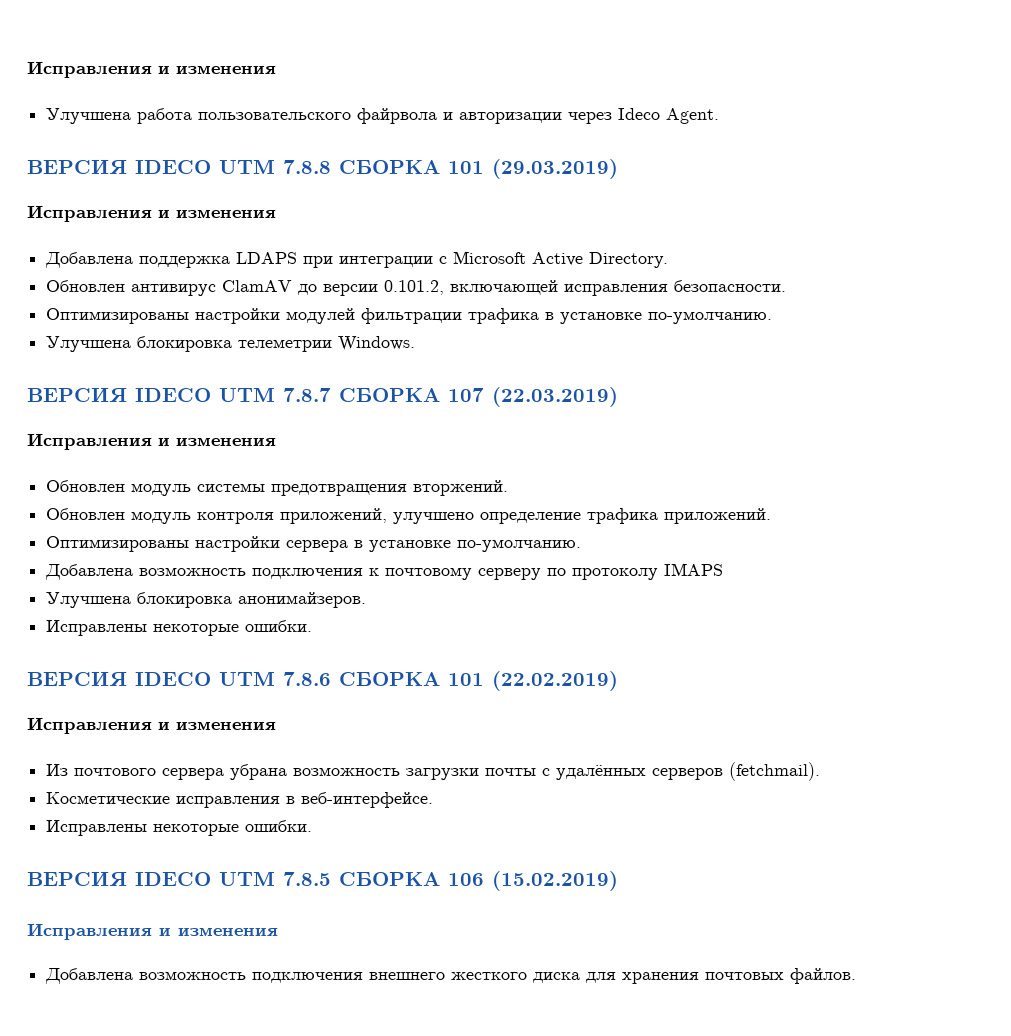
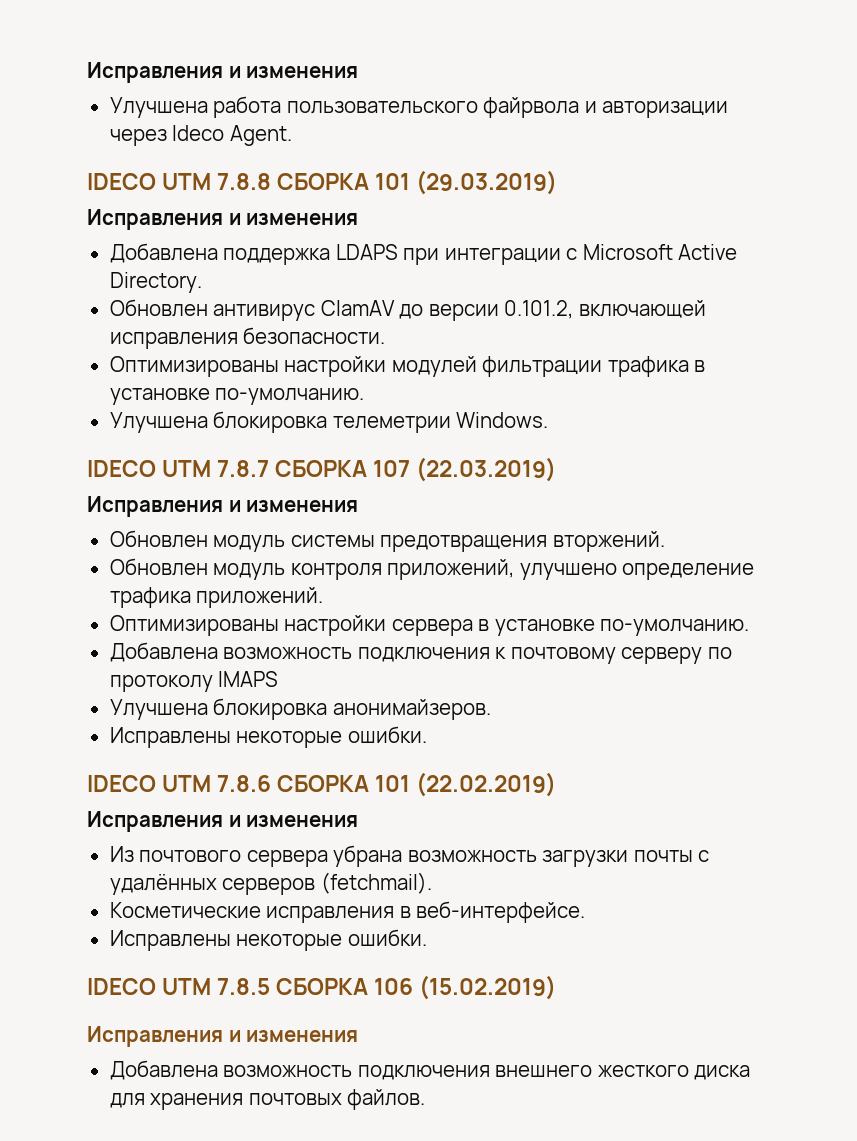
[27,159,127,174] ВЕРСИЯ -> (292, 135) none
[27,387,127,402] ВЕРСИЯ -> (549, 420) none
[27,671,127,686] ВЕРСИЯ -> (427, 734) none
[27,871,127,886] ВЕРСИЯ -> (427, 937) none

